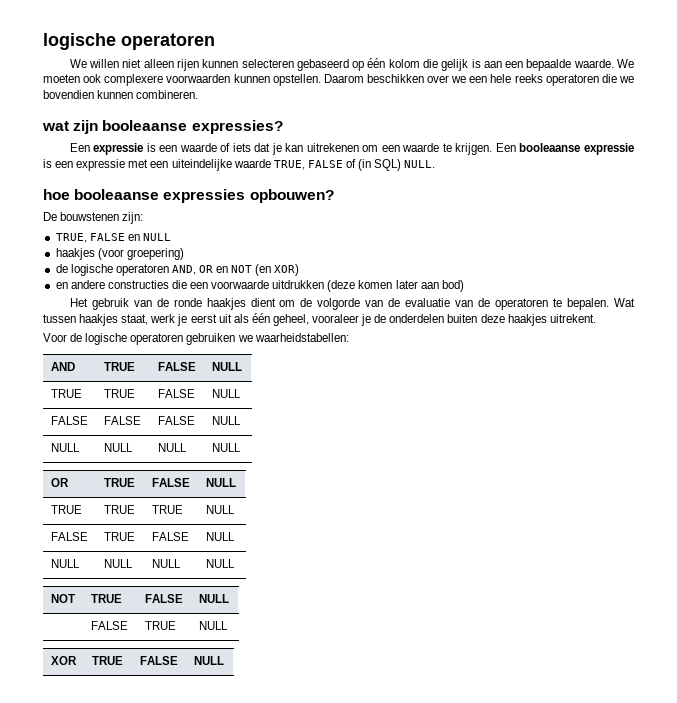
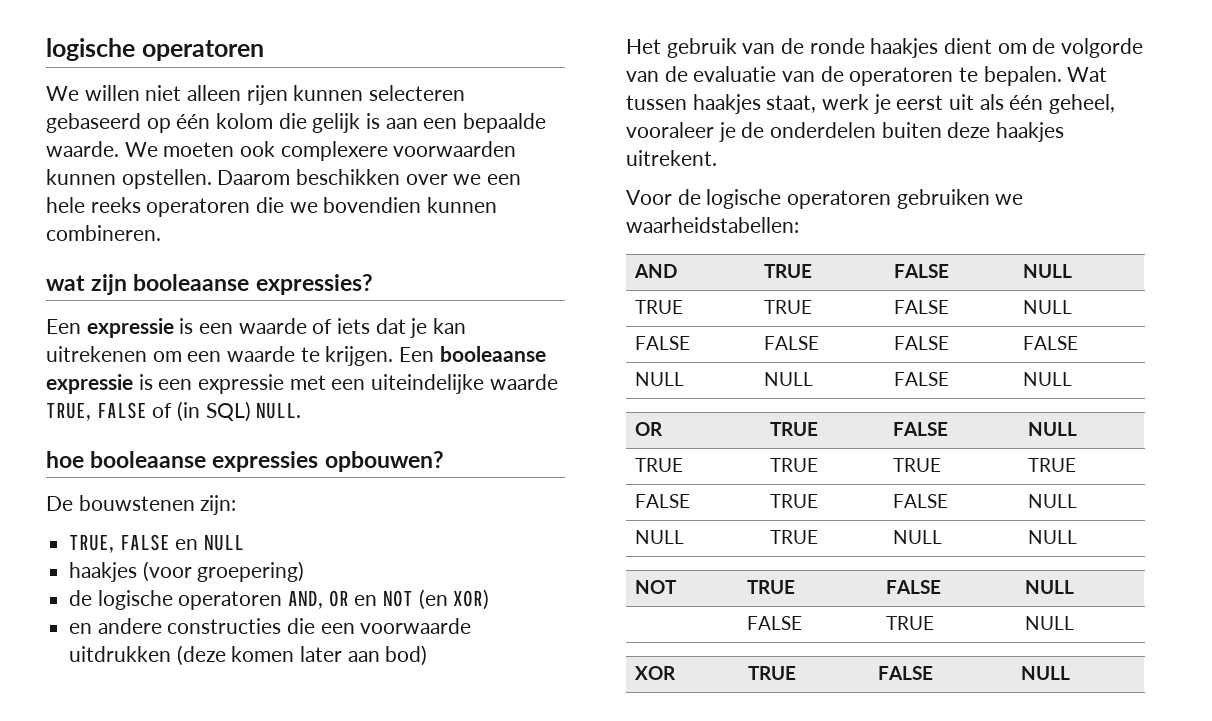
[211,416,241,425] [50,443,80,452] [103,443,133,452] [157,443,187,452] NULL // NULL | NULL | NULL -> [1022,336,1078,350] [634,372,684,386] [763,372,813,386] [893,372,949,386] FALSE // NULL | NULL | FALSE
[205,505,235,514] NULL -> [1027,458,1076,472] TRUE
[103,559,133,568] NULL -> [769,530,818,544] TRUE

